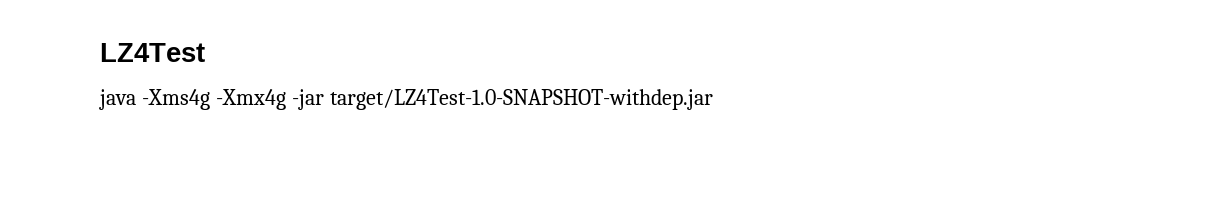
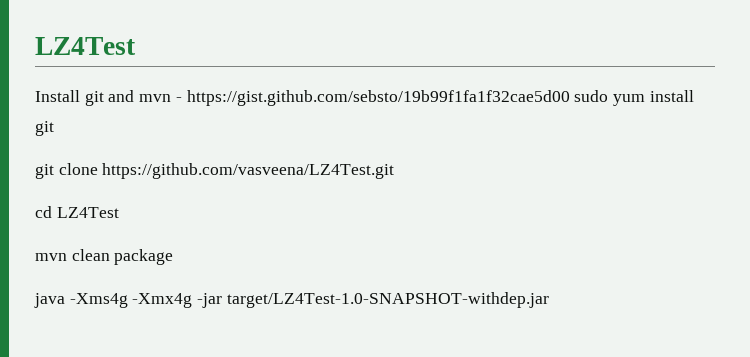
[100,43,205,62] LZ4Test -> [35,37,136,55] [35,90,694,106] [35,121,54,136] [35,163,395,179] [35,206,119,218] [35,249,174,265] LZ4Test // Install git and mvn - https://gist.github.com/sebsto/19b99f1fa1f32cae5d00 sudo yum install git // git clone https://github.com/vasveena/LZ4Test.git // cd LZ4Test // mvn clean package

